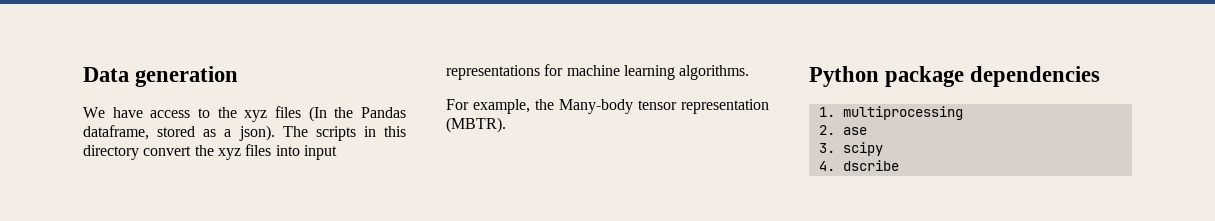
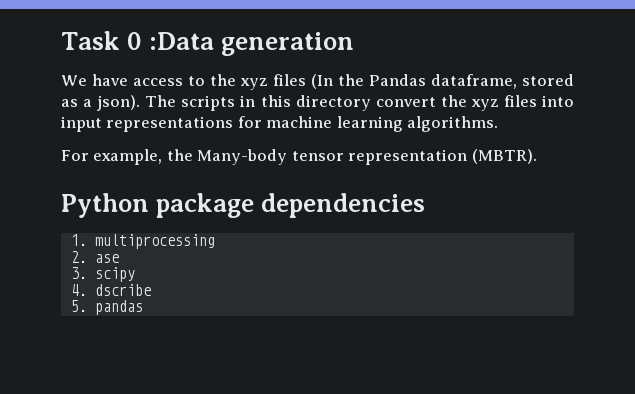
[83,67,129,82] Data -> [61,31,215,50] Task 0 :Data
(899, 165) none -> [70,300,143,315] // 5. pandas

